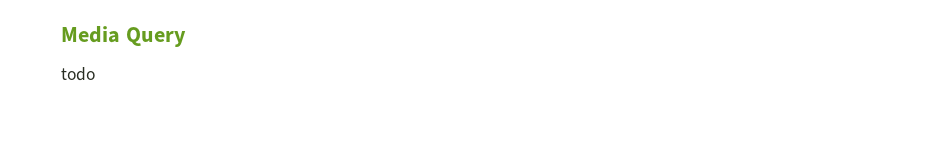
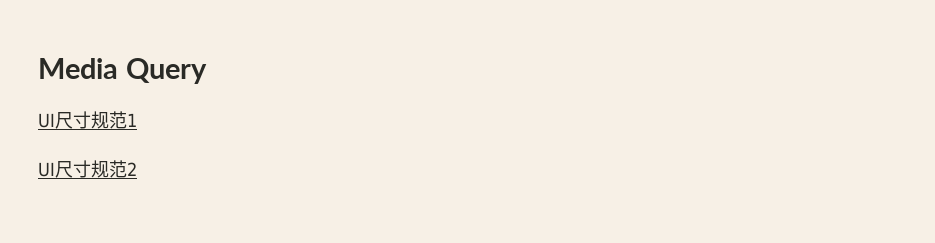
[61,67,95,81] todo -> [38,111,137,129] [38,160,137,178] UI尺寸规范1 // UI尺寸规范2

